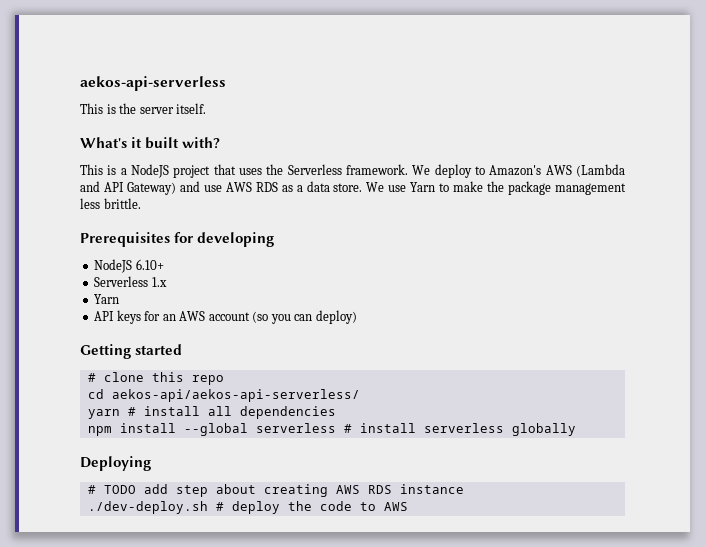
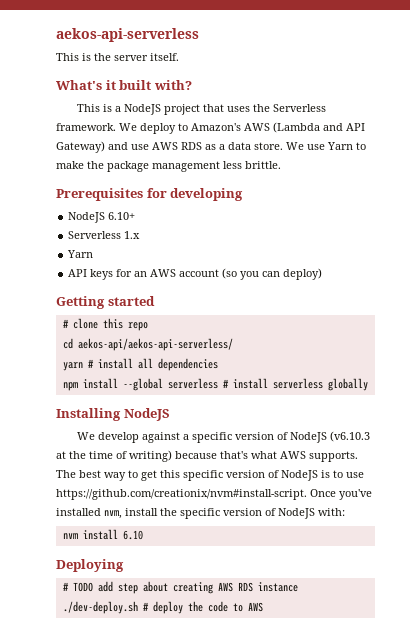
(576, 429) none -> [56,408,170,421] [77,431,371,443] [56,450,358,462] [56,470,364,481] [56,489,372,500] [56,508,345,519] [62,529,143,540] // Installing NodeJS // We develop against a specific version of NodeJS (v6.10.3 at the time of writing) because that's what AWS supports. The best way to get this specific version of NodeJS is to use https://github.com/creationix/nvm#install-script. Once you've installed nvm, install the specific version of NodeJS with: // nvm install 6.10

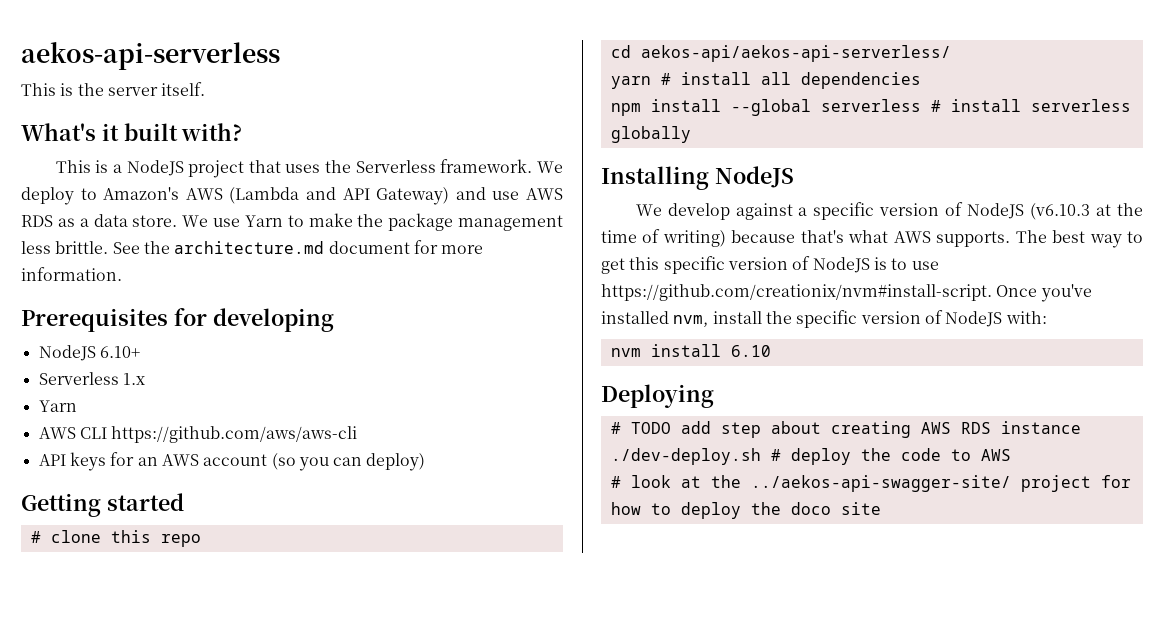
(281, 165) none -> [112,240,484,254] [21,267,122,281] See the architecture.md document for more information.
(94, 254) none -> [38,426,358,443] // AWS CLI https://github.com/aws/aws-cli
(263, 607) none -> [610,475,1131,492] [610,502,881,519] // # look at the ../aekos-api-swagger-site/ project for how to deploy the doco site

